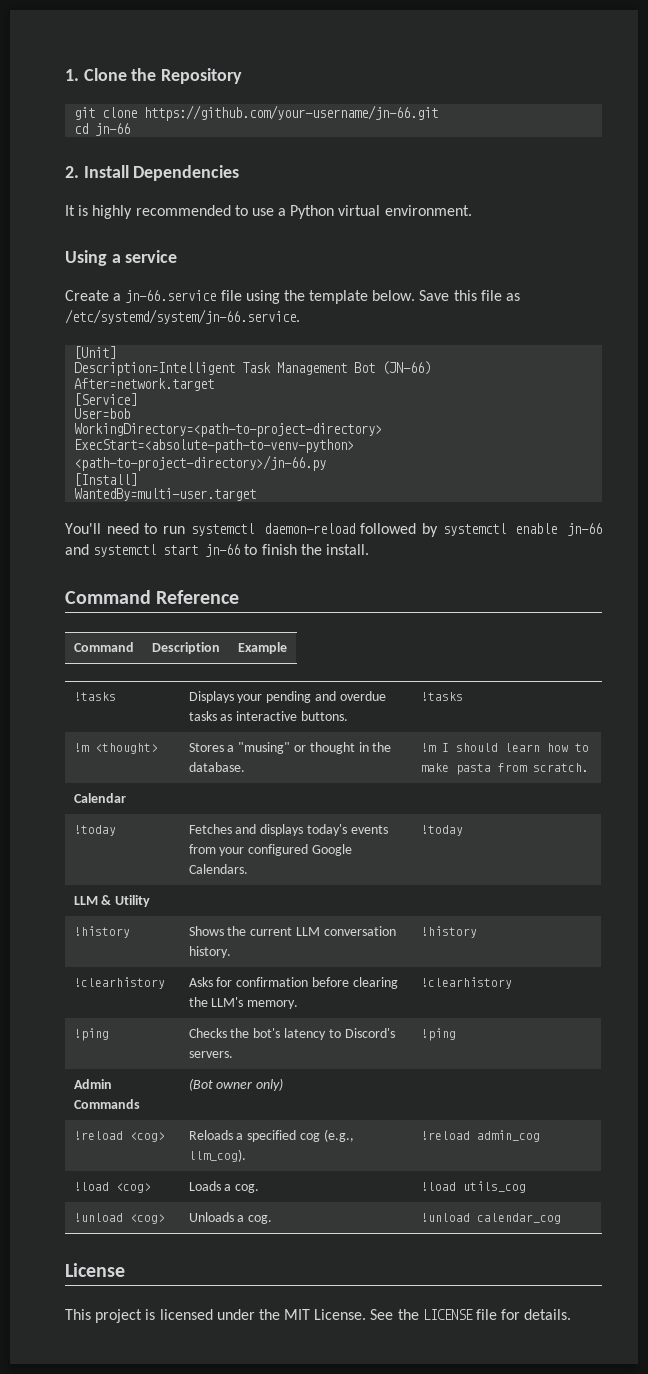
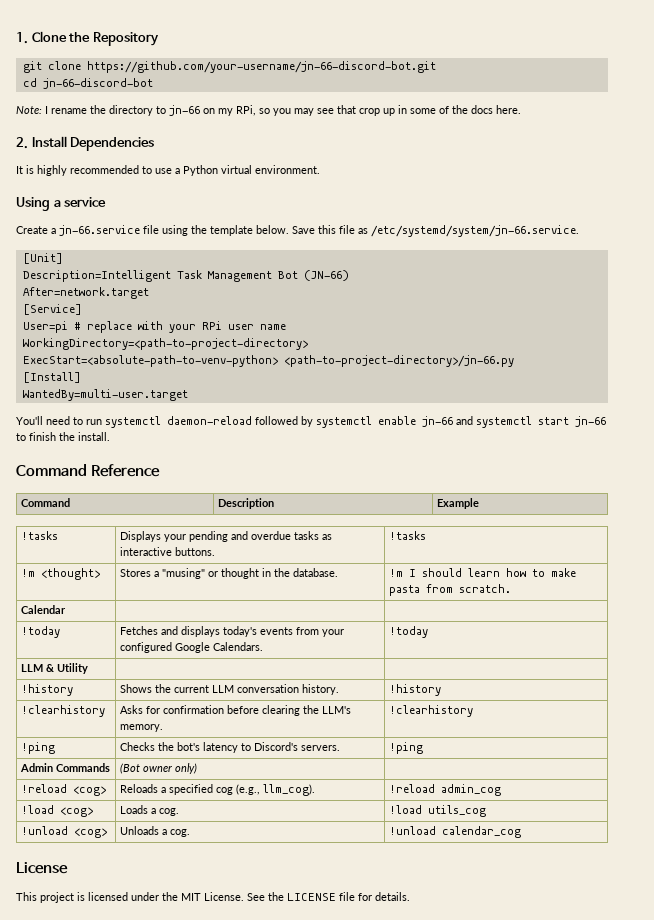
[144,105,439,121] https://github.com/your-username/jn-66.git -> [86,61,436,73] https://github.com/your-username/jn-66-discord-bot.git
[95,123,131,136] jn-66 -> [42,78,153,89] [16,105,521,116] jn-66-discord-bot // Note: I rename the directory to jn-66 on my RPi, so you may see that crop up in some of the docs here.
[74,408,131,419] User=bob -> [22,321,286,333] User=pi # replace with your RPi user name

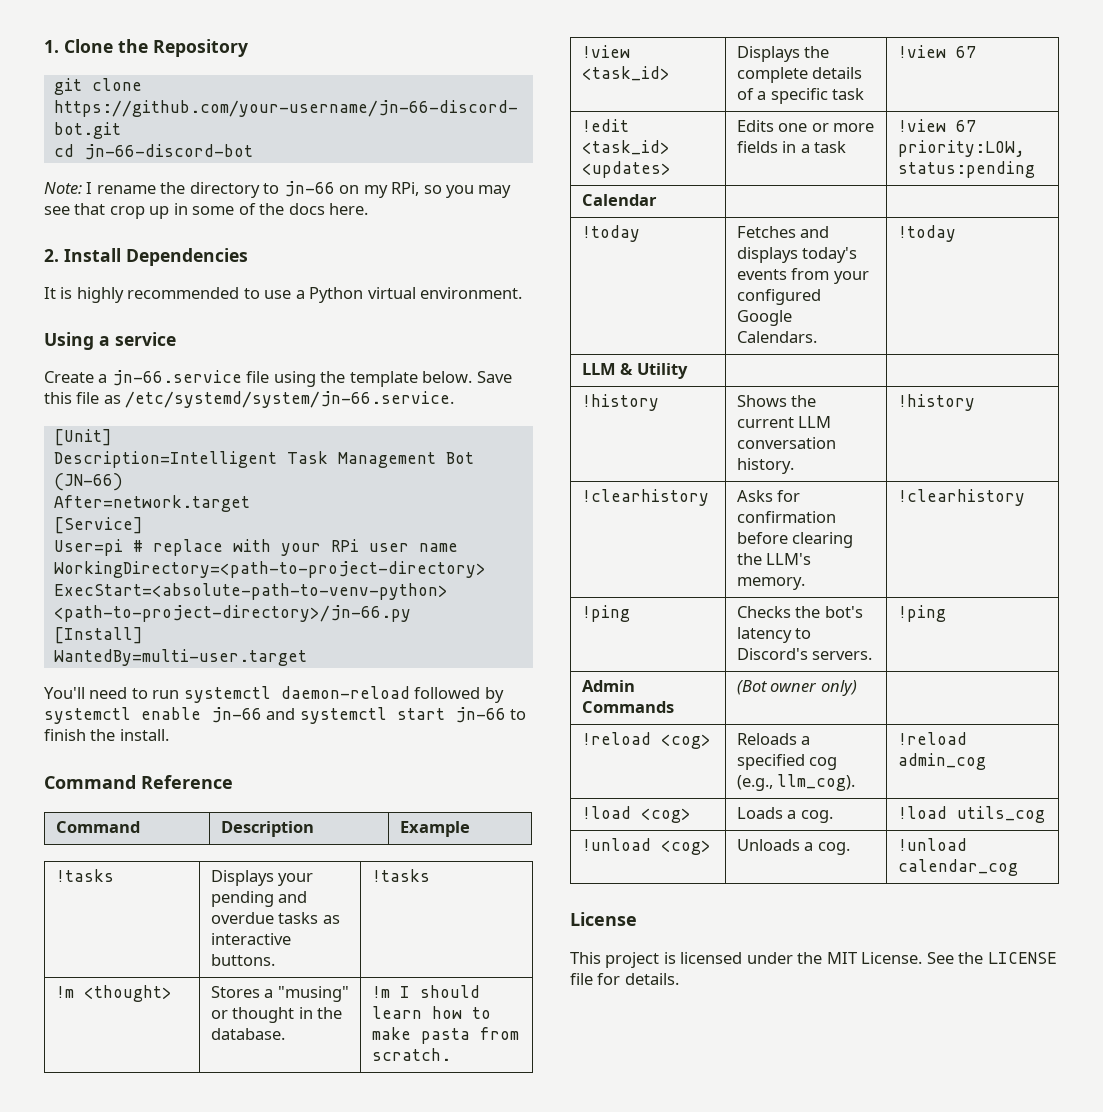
(512, 588) none -> [581,45,630,58] [581,66,670,81] [736,46,830,62] [736,67,863,83] [736,88,865,104] [897,45,976,58] [581,119,629,132] [581,140,670,155] [581,161,671,178] [736,120,875,132] [736,141,847,153] [897,119,976,132] [897,140,1025,157] [897,161,1035,178] // !view <task_id> | Displays the complete details of a specific task | !view 67 // !edit <task_id> <updates> | Edits one or more fields in a task | !view 67 priority:LOW, status:pending

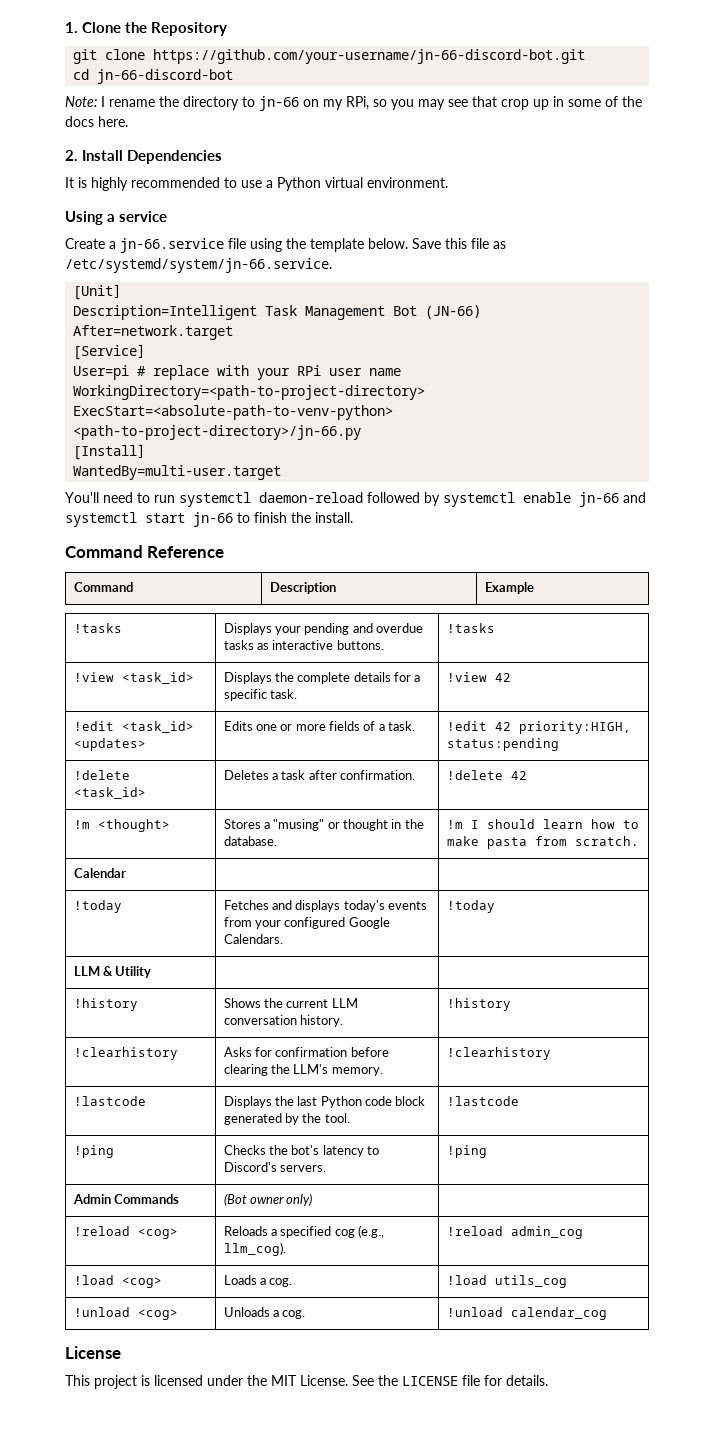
(430, 875) none -> [73,672,194,684] [223,672,421,684] [223,689,297,701] [446,672,511,682] [73,721,194,733] [73,738,146,751] [223,721,416,731] [446,721,631,734] [446,738,559,751] [73,770,130,780] [73,787,146,799] [223,770,416,780] [446,770,527,780] // !view <task_id> | Displays the complete details for a specific task. | !view 42 // !edit <task_id> <updates> | Edits one or more fields of a task. | !edit 42 priority:HIGH, status:pending // !delete <task_id> | Deletes a task after confirmation. | !delete 42
[581,45,630,58] [581,66,670,81] [736,46,830,62] [736,67,863,83] [736,88,865,104] [897,45,976,58] [581,119,629,132] [581,140,670,155] [581,161,671,178] [736,120,875,132] [736,141,847,153] [897,119,976,132] [897,140,1025,157] [897,161,1035,178] // !view <task_id> | Displays the complete details of a specific task | !view 67 // !edit <task_id> <updates> | Edits one or more fields in a task | !view 67 priority:LOW, status:pending -> (639, 841) none
(1025, 497) none -> [73,1096,146,1106] [223,1096,426,1108] [223,1113,350,1125] [446,1096,519,1106] // !lastcode | Displays the last Python code block generated by the tool. | !lastcode

